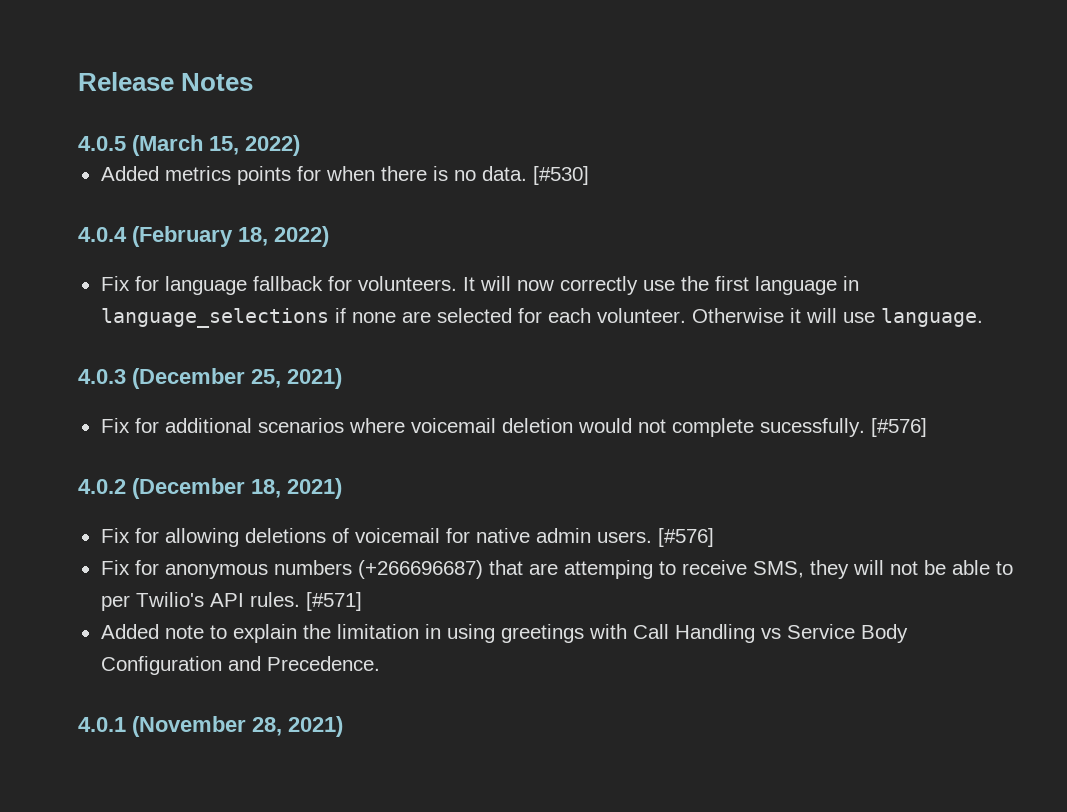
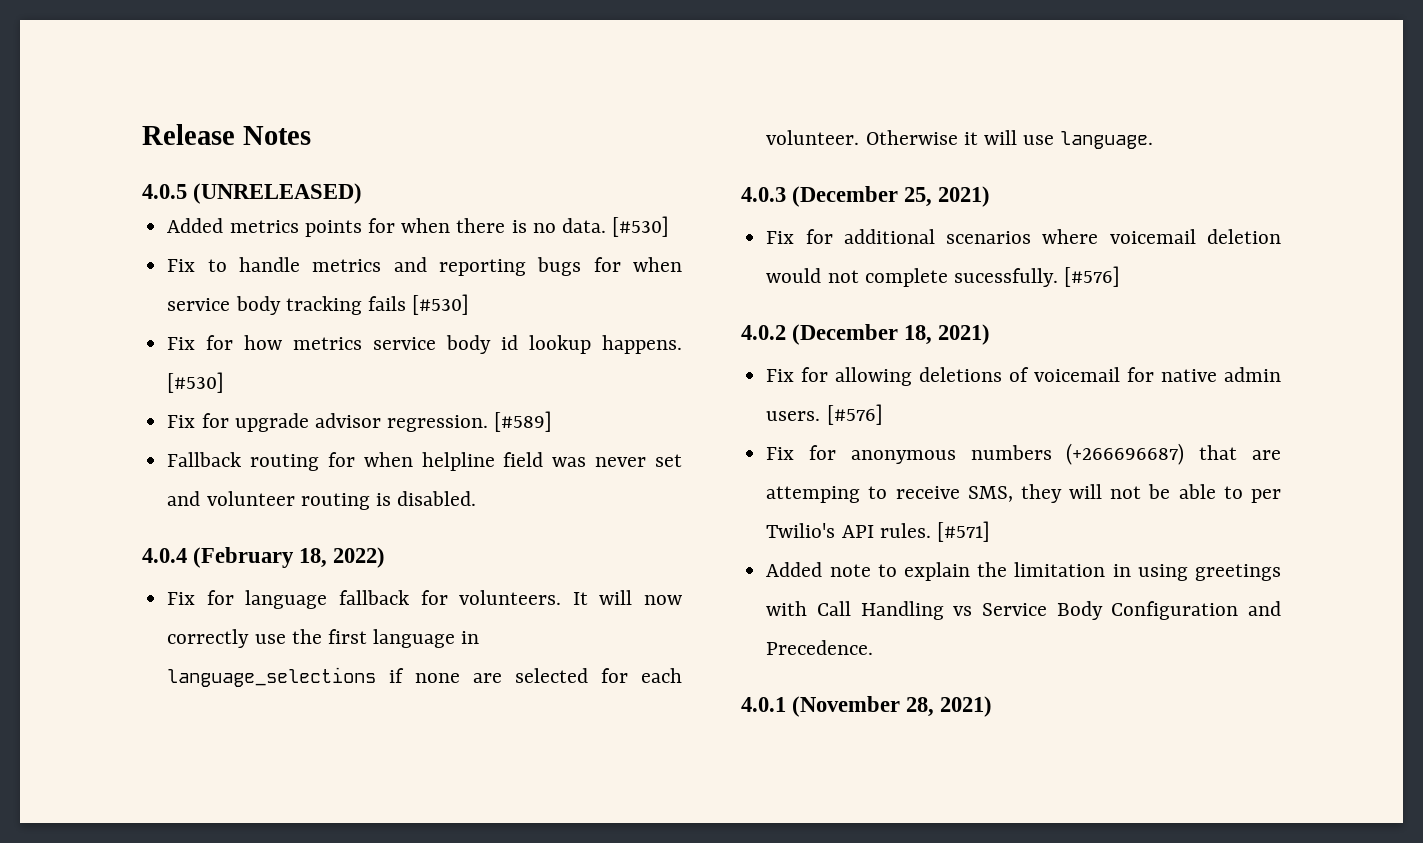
[132,135,300,156] (March 15, 2022) -> [193,183,363,204] (UNRELEASED)
(589, 175) none -> [167,257,682,276] [167,294,470,315] [167,335,682,354] [167,372,225,393] [167,411,553,432] [167,452,682,471] [167,491,477,510] // Fix to handle metrics and reporting bugs for when service body tracking fails [#530] // Fix for how metrics service body id lookup happens. [#530] // Fix for upgrade advisor regression. [#589] // Fallback routing for when helpline field was never set and volunteer routing is disabled.

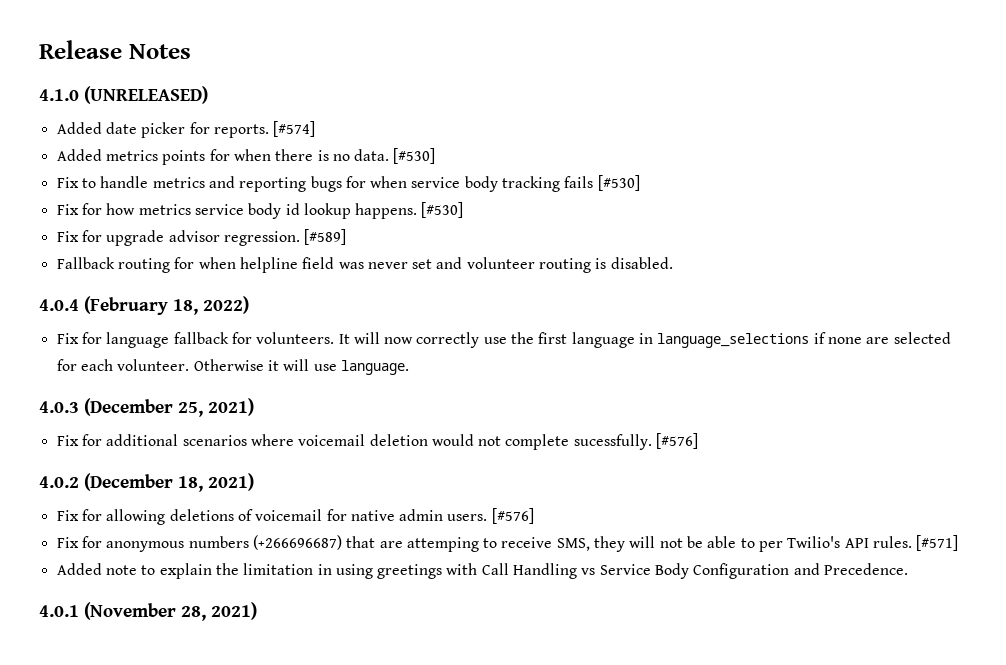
[142,184,187,199] 4.0.5 -> [39,89,79,101] 4.1.0
(363, 193) none -> [56,121,316,138] // Added date picker for reports. [#574]

